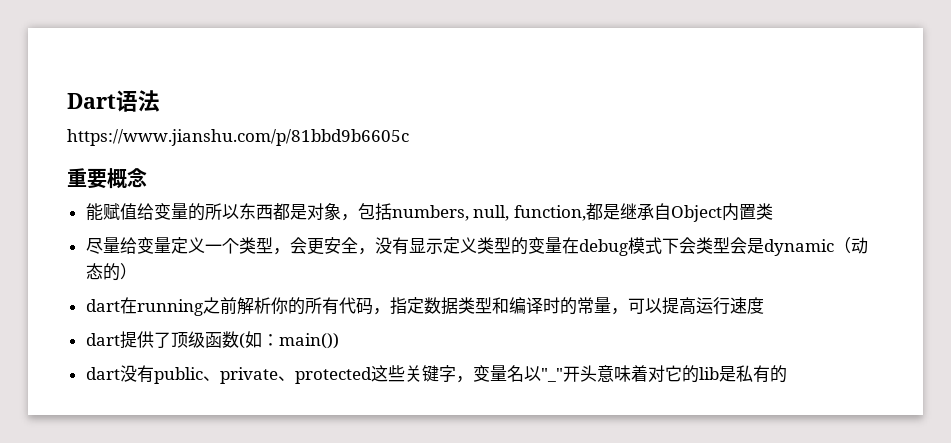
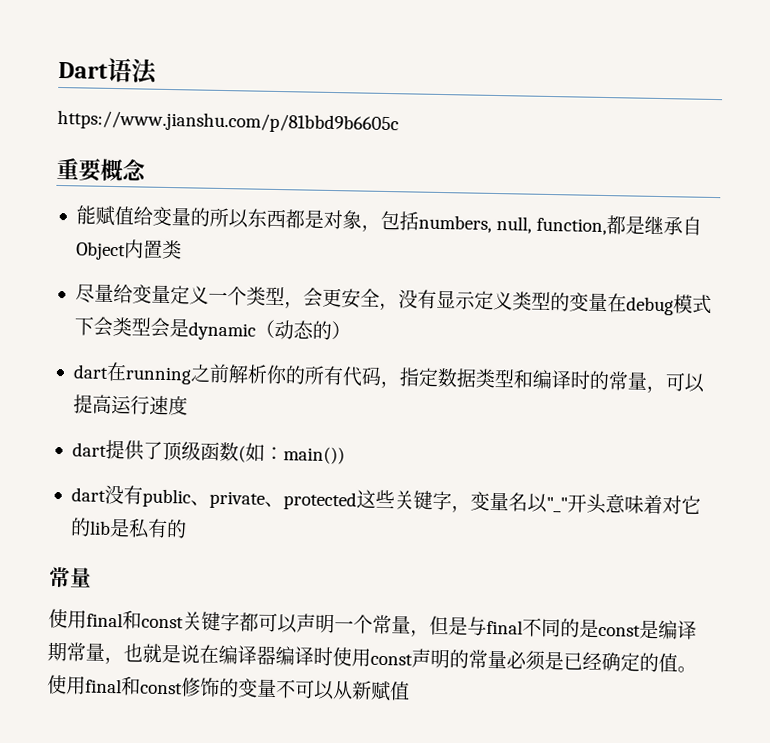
(787, 374) none -> [48,566,92,588] [48,608,697,640] [47,641,697,673] [47,674,410,702] // 常量 // 使用final和const关键字都可以声明一个常量，但是与final不同的是const是编译期常量，也就是说在编译器编译时使用const声明的常量必须是已经确定的值。使用final和const修饰的变量不可以从新赋值

